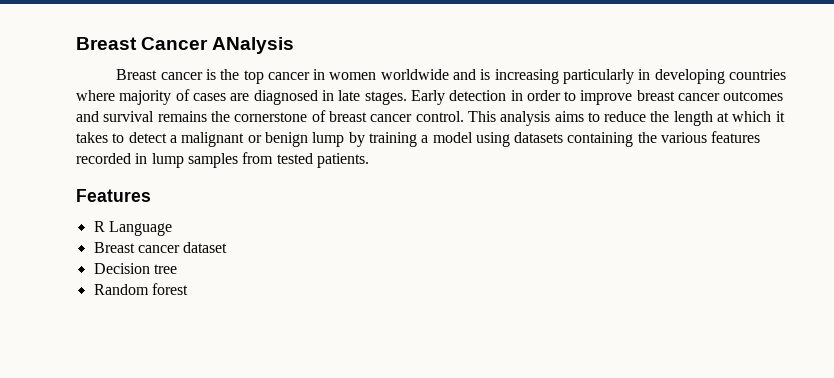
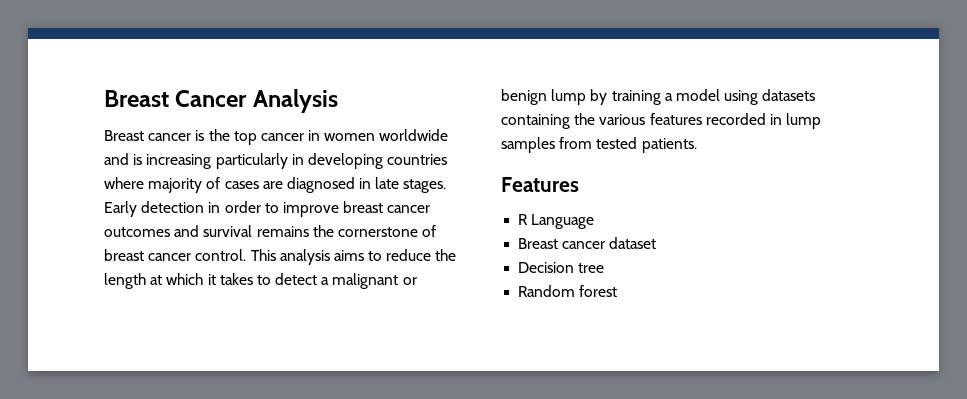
[212,37,295,54] ANalysis -> [252,89,338,113] Analysis

